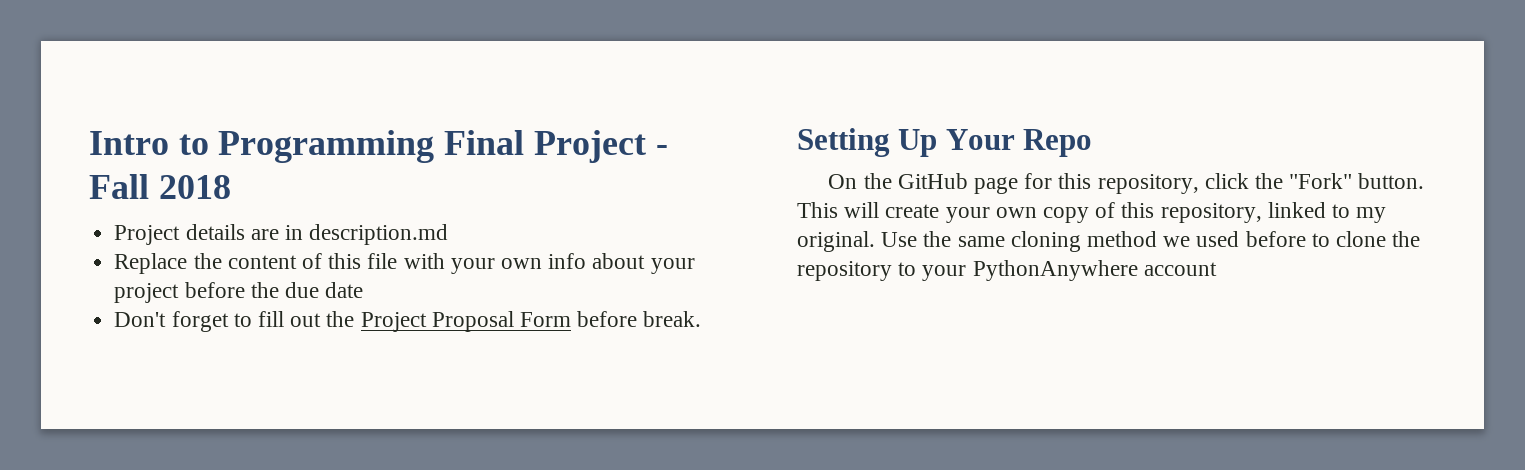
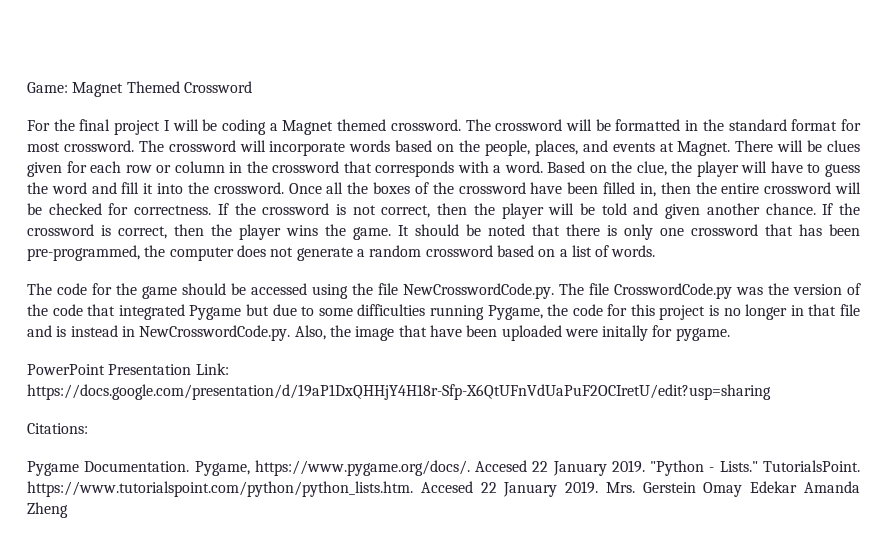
[89,130,668,163] [89,174,231,199] [114,224,449,245] [114,253,695,274] [114,282,364,303] [114,311,702,332] [797,128,1093,157] [828,173,1425,194] [797,202,1387,223] [797,231,1421,252] [797,260,1217,281] Intro to Programming Final Project - Fall 2018 // Project details are in description.md // Replace the content of this file with your own info about your project before the due date // Don't forget to fill out the Project Proposal Form before break. // Setting Up Your Repo // On the GitHub page for this repository, click the "Fork" button. This will create your own copy of this repository, linked to my original. Use the same cloning method we used before to clone the repository to your PythonAnywhere account -> [27,81,252,97] [27,119,861,135] [27,140,861,156] [27,161,860,177] [27,182,862,197] [27,203,860,219] [27,224,860,240] [27,245,656,261] [27,283,861,299] [27,304,861,320] [27,325,730,341] [27,363,229,375] [27,384,771,400] [27,423,88,434] [27,460,860,476] [27,481,861,497] [27,502,68,518] Game: Magnet Themed Crossword // For the final project I will be coding a Magnet themed crossword. The crossword will be formatted in the standard format for most crossword. The crossword will incorporate words based on the people, places, and events at Magnet. There will be clues given for each row or column in the crossword that corresponds with a word. Based on the clue, the player will have to guess the word and fill it into the crossword. Once all the boxes of the crossword have been filled in, then the entire crossword will be checked for correctness. If the crossword is not correct, then the player will be told and given another chance. If the crossword is correct, then the player wins the game. It should be noted that there is only one crossword that has been pre-programmed, the computer does not generate a random crossword based on a list of words. // The code for the game should be accessed using the file NewCrosswordCode.py. The file CrosswordCode.py was the version of the code that integrated Pygame but due to some difficulties running Pygame, the code for this project is no longer in that file and is instead in NewCrosswordCode.py. Also, the image that have been uploaded were initally for pygame. // PowerPoint Presentation Link: https://docs.google.com/presentation/d/19aP1DxQHHjY4H18r-Sfp-X6QtUFnVdUaPuF2OCIretU/edit?usp=sharing // Citations: // Pygame Documentation. Pygame, https://www.pygame.org/docs/. Accesed 22 January 2019. "Python - Lists." TutorialsPoint. https://www.tutorialspoint.com/python/python_lists.htm. Accesed 22 January 2019. Mrs. Gerstein Omay Edekar Amanda Zheng

